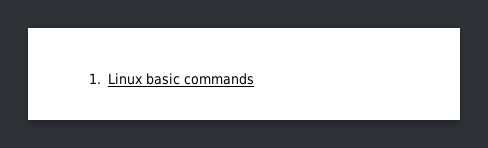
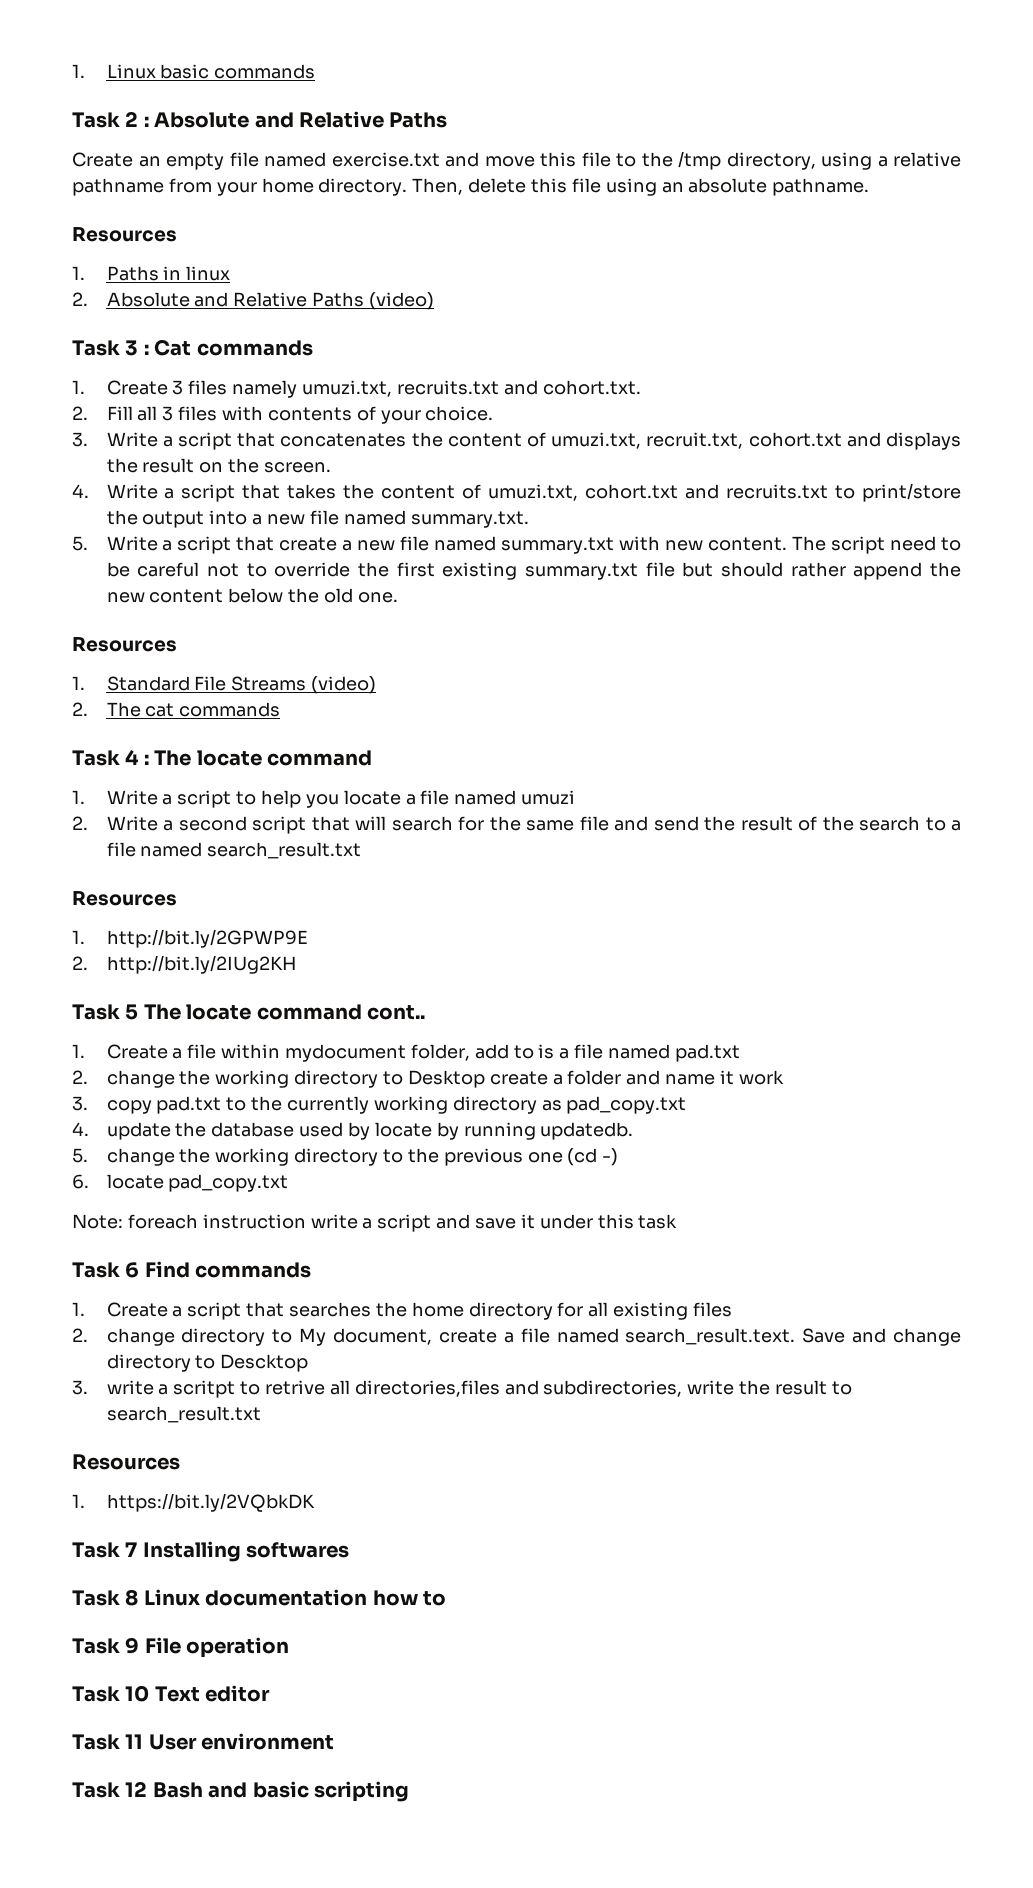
(254, 79) none -> [72,111,448,128] [72,151,961,170] [72,178,870,196] [72,227,177,242] [72,266,231,281] [72,292,434,310] [72,339,313,356] [72,380,641,398] [72,406,494,424] [72,432,961,450] [106,458,331,473] [72,483,961,502] [106,510,529,528] [72,536,962,554] [106,562,961,580] [106,588,398,603] [72,637,177,652] [72,676,377,694] [72,702,281,717] [72,749,372,766] [72,790,576,808] [72,816,961,834] [106,842,362,859] [72,891,177,906] [72,929,308,948] [72,955,296,974] [72,1004,425,1020] [72,1044,740,1062] [72,1070,784,1088] [72,1096,687,1114] [72,1122,634,1140] [72,1148,619,1166] [72,1174,289,1192] [72,1214,678,1232] [72,1261,312,1278] [72,1302,732,1320] [72,1328,962,1346] [106,1354,309,1372] [72,1380,852,1398] [106,1406,261,1423] [72,1454,180,1470] [72,1493,315,1512] [72,1541,350,1562] [72,1589,446,1606] [72,1637,290,1658] [72,1685,271,1702] [72,1733,335,1750] [72,1781,409,1802] // Task 2 : Absolute and Relative Paths // Create an empty file named exercise.txt and move this file to the /tmp directory, using a relative pathname from your home directory. Then, delete this file using an absolute pathname. // Resources // 1. Paths in linux // 2. Absolute and Relative Paths (video) // Task 3 : Cat commands // 1. Create 3 files namely umuzi.txt, recruits.txt and cohort.txt. // 2. Fill all 3 files with contents of your choice. // 3. Write a script that concatenates the content of umuzi.txt, recruit.txt, cohort.txt and displays the result on the screen. // 4. Write a script that takes the content of umuzi.txt, cohort.txt and recruits.txt to print/store the output into a new file named summary.txt. // 5. Write a script that create a new file named summary.txt with new content. The script need to be careful not to override the first existing summary.txt file but should rather append the new content below the old one. // Resources // 1. Standard File Streams (video) // 2. The cat commands // Task 4 : The locate command // 1. Write a script to help you locate a file named umuzi // 2. Write a second script that will search for the same file and send the result of the search to a file named search_result.txt // Resources // 1. http://bit.ly/2GPWP9E // 2. http://bit.ly/2IUg2KH // Task 5 The locate command cont.. // 1. Create a file within mydocument folder, add to is a file named pad.txt // 2. change the working directory to Desktop create a folder and name it work // 3. copy pad.txt to the currently working directory as pad_copy.txt // 4. update the database used by locate by running updatedb. // 5. change the working directory to the previous one (cd -) // 6. locate pad_copy.txt // Note: foreach instruction write a script and save it under this task // Task 6 Find commands // 1. Create a script that searches the home directory for all existing files // 2. change directory to My document, create a file named search_result.text. Save and change directory to Descktop // 3. write a scritpt to retrive all directories,files and subdirectories, write the result to search_result.txt // Resources // 1. https://bit.ly/2VQbkDK // Task 7 Installing softwares // Task 8 Linux documentation how to // Task 9 File operation // Task 10 Text editor // Task 11 User environment // Task 12 Bash and basic scripting

